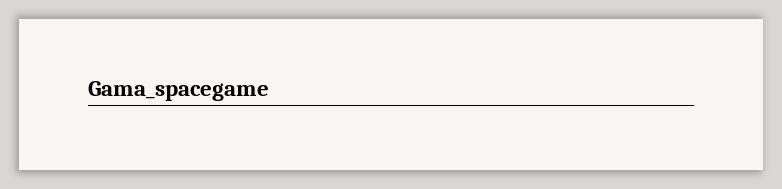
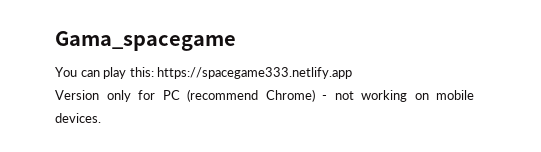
(269, 91) none -> [55,67,353,79] [55,89,474,102] [55,113,101,123] // You can play this: https://spacegame333.netlify.app // Version only for PC (recommend Chrome) - not working on mobile devices.

